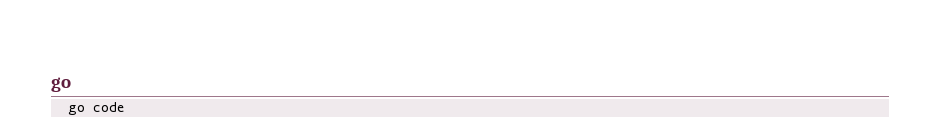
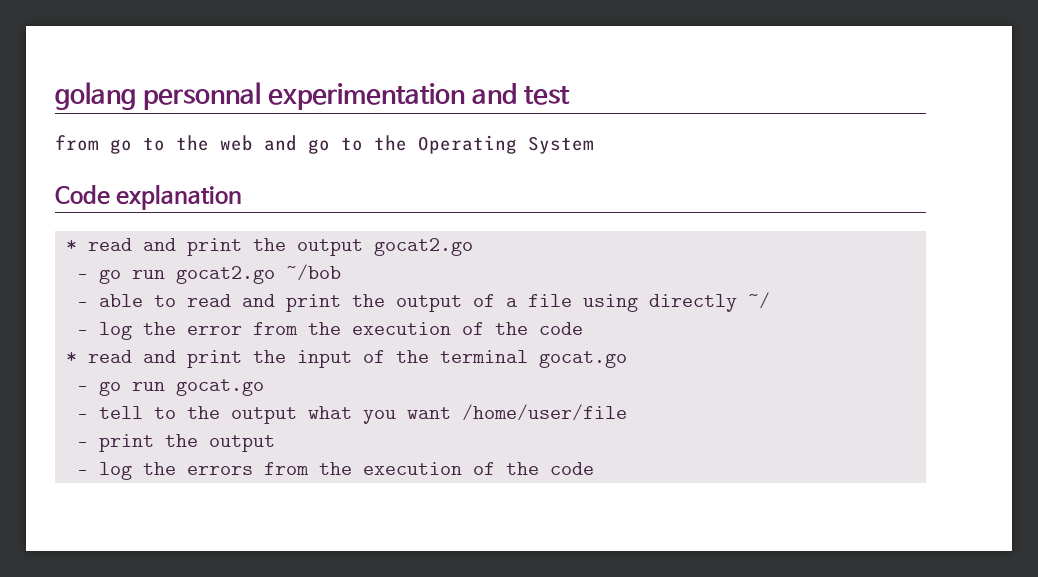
[51,77,71,92] [67,105,85,115] go // go -> [55,82,570,110] [55,135,594,154] [55,184,243,210] [66,238,474,256] [77,264,342,284] [77,292,771,312] [77,322,584,340] [66,350,628,368] [77,379,265,396] [77,404,628,424] [77,434,276,452] [77,462,540,480] golang personnal experimentation and test // from go to the web and go to the Operating System // Code explanation // * read and print the output gocat2.go // - go run gocat2.go ~/bob // - able to read and print the output of a file using directly ~/ // - log the error from the execution of the code // * read and print the input of the terminal gocat.go // - go run gocat.go // - tell to the output what you want /home/user/file // - print the output // - log the errors from the execution of the

